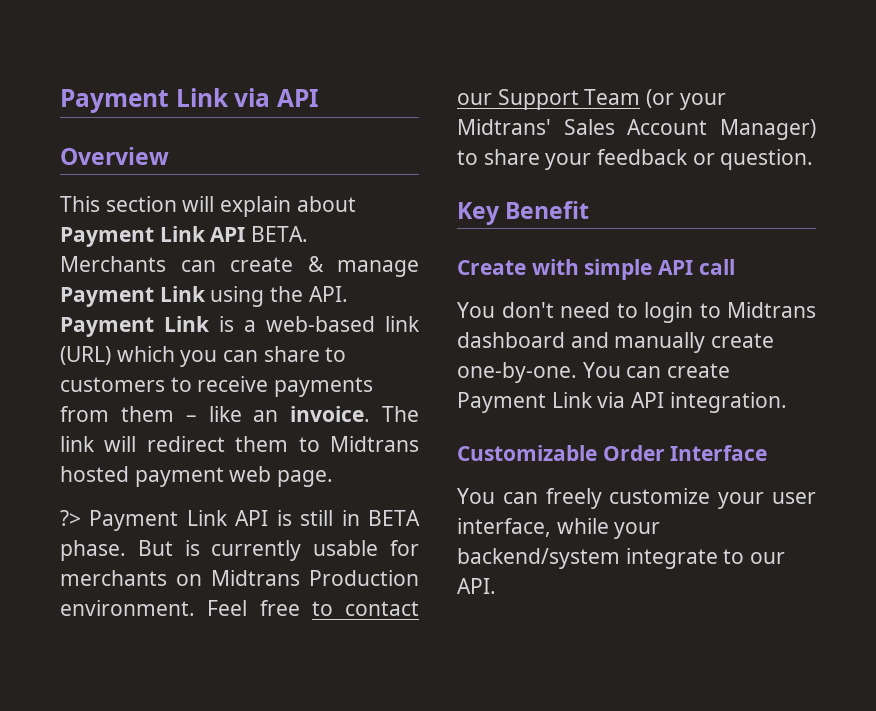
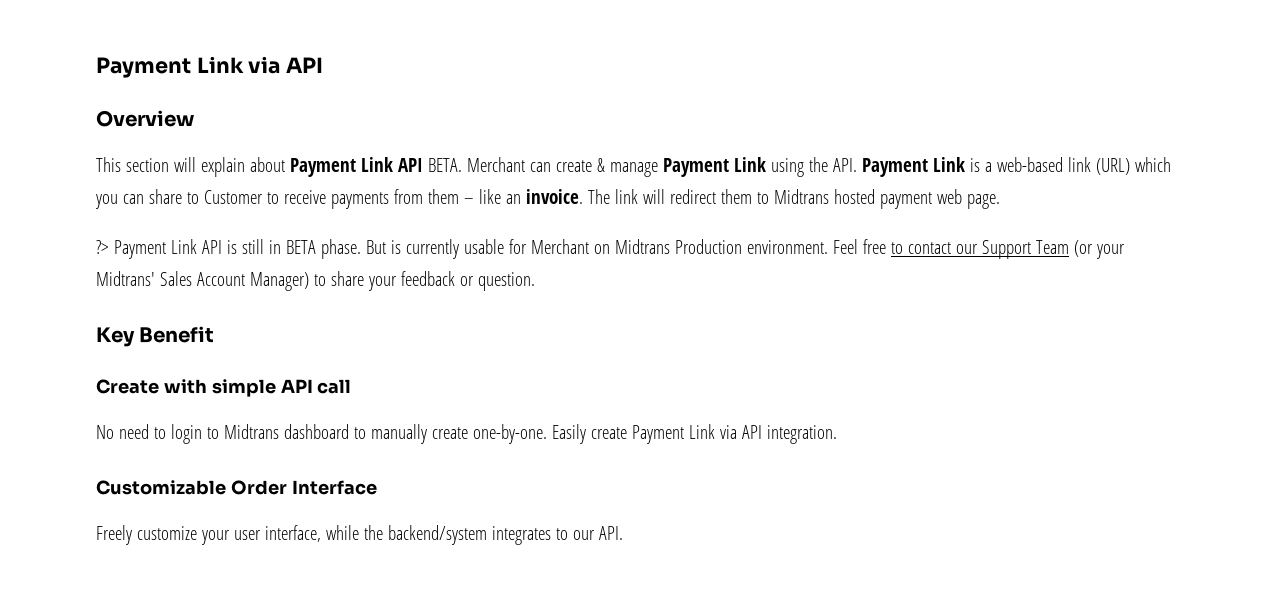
[60,256,166,272] Merchants -> [466,157,525,172] Merchant
[60,377,165,392] customers -> [203,190,263,204] Customer
[60,570,167,586] merchants -> [530,239,589,254] Merchant
[457,302,554,318] You don't -> [96,425,114,439] No
[570,332,609,348] and -> [353,427,366,439] to
[582,362,662,378] You can -> [551,424,586,444] Easily
[457,488,602,509] You can freely -> [96,525,132,545] Freely
[614,522,661,539] [457,548,718,569] your backend/system integrate -> [363,525,551,545] the backend/system integrates

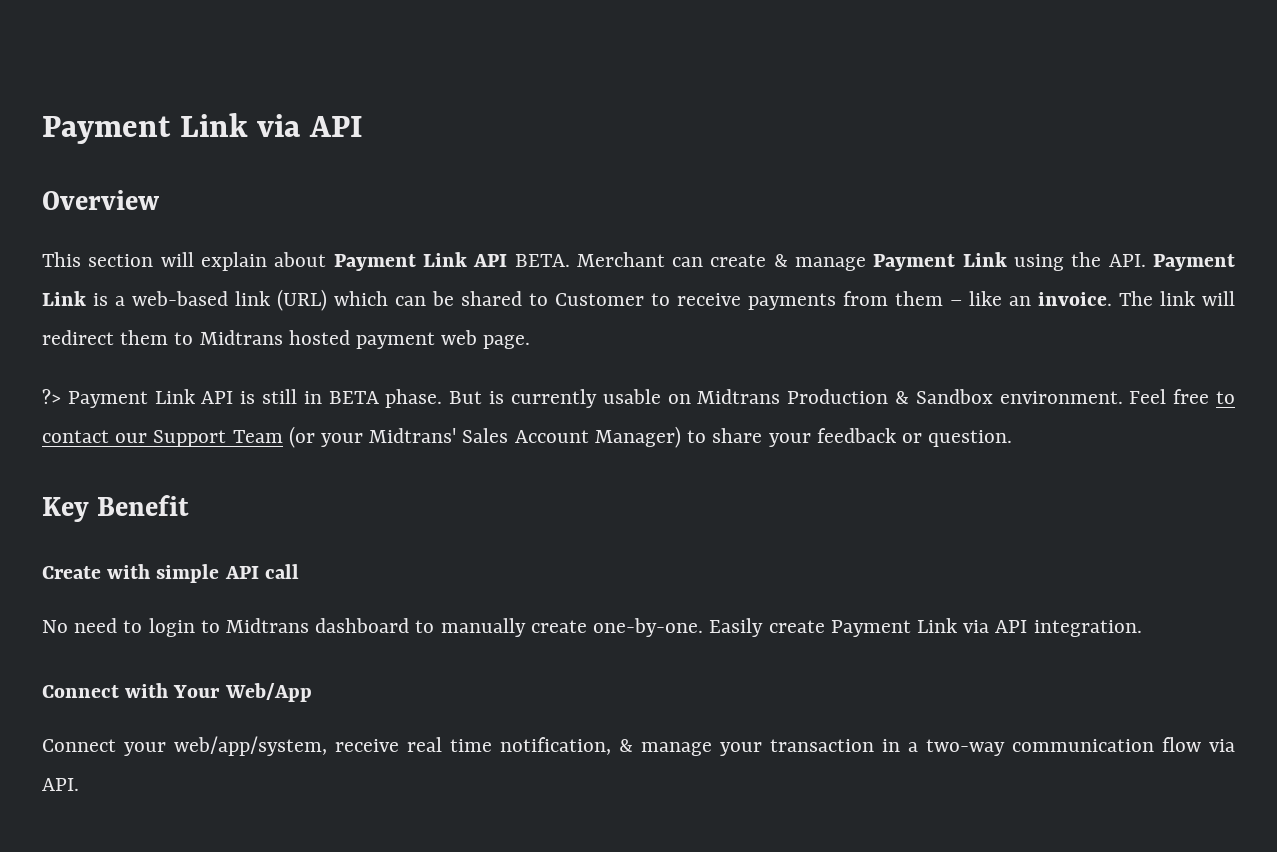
[95,189,182,209] you can share -> [395,291,522,306] can be shared
[508,239,589,254] for Merchant -> (661, 396) none
(742, 246) none -> [894,389,993,404] & Sandbox
[96,480,377,495] [96,525,595,545] Customizable Order Interface // Freely customize your user interface, while the backend/system integrates to our -> [42,683,312,702] [42,736,1235,756] Connect with Your Web/App // Connect your web/app/system, receive real time notification, & manage your transaction in a two-way communication flow via

